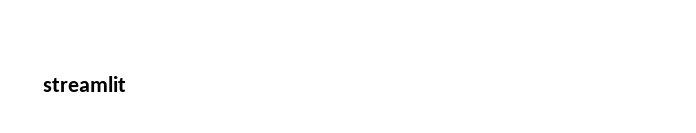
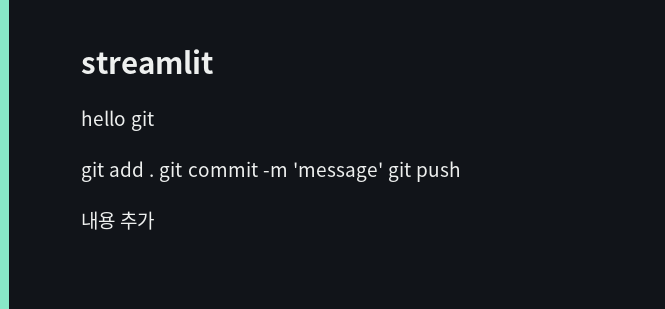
(126, 84) none -> [81,110,155,131] [81,161,462,182] [81,211,155,230] // hello git // git add . git commit -m 'message' git push // 내용 추가

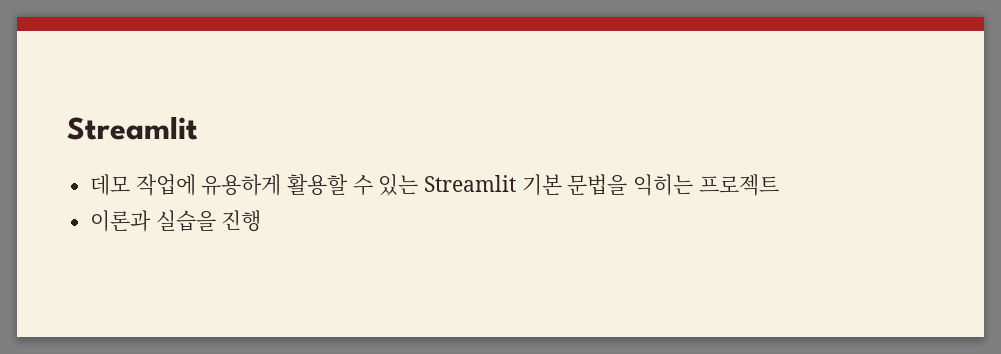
[81,49,213,74] [81,110,155,131] [81,161,462,182] [81,211,155,230] streamlit // hello git // git add . git commit -m 'message' git push // 내용 추가 -> [67,116,198,140] [90,174,779,196] [90,210,262,232] Streamlit // 데모 작업에 유용하게 활용할 수 있는 Streamlit 기본 문법을 익히는 프로젝트 // 이론과 실습을 진행

